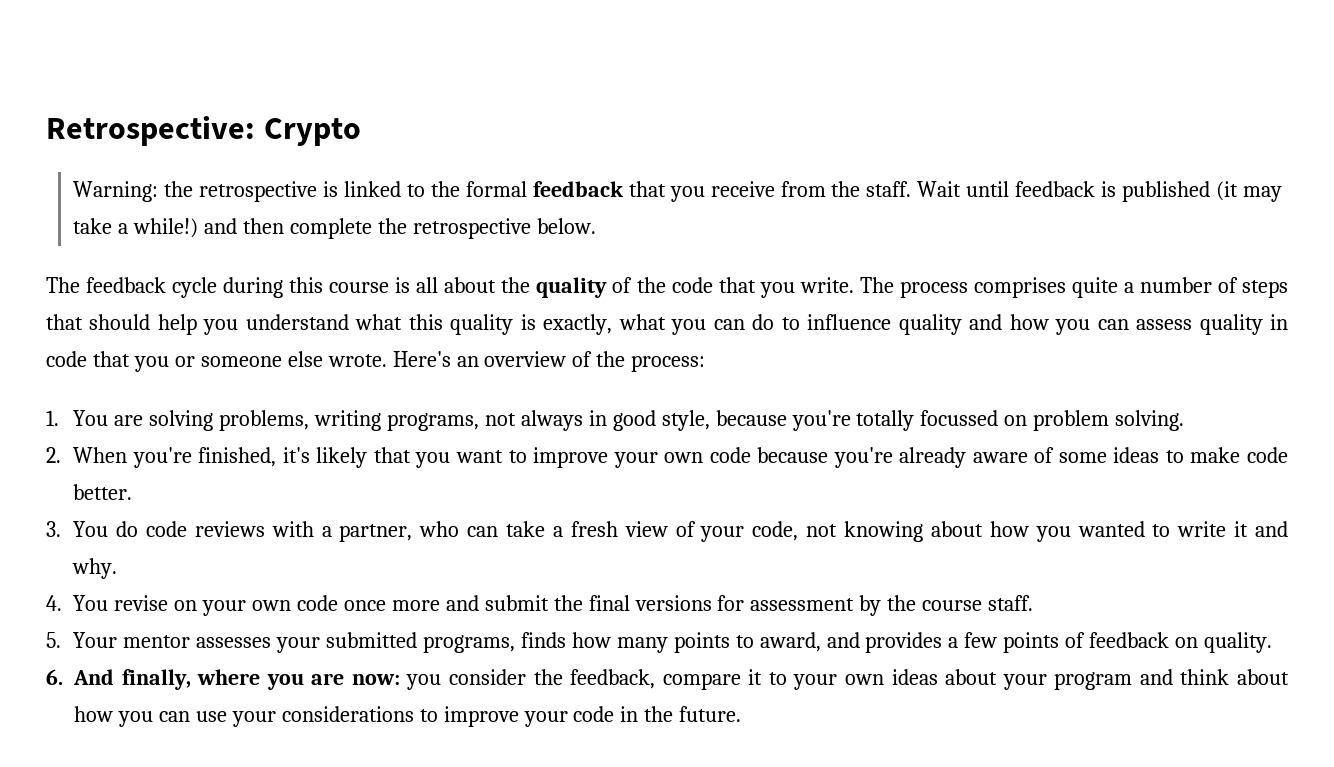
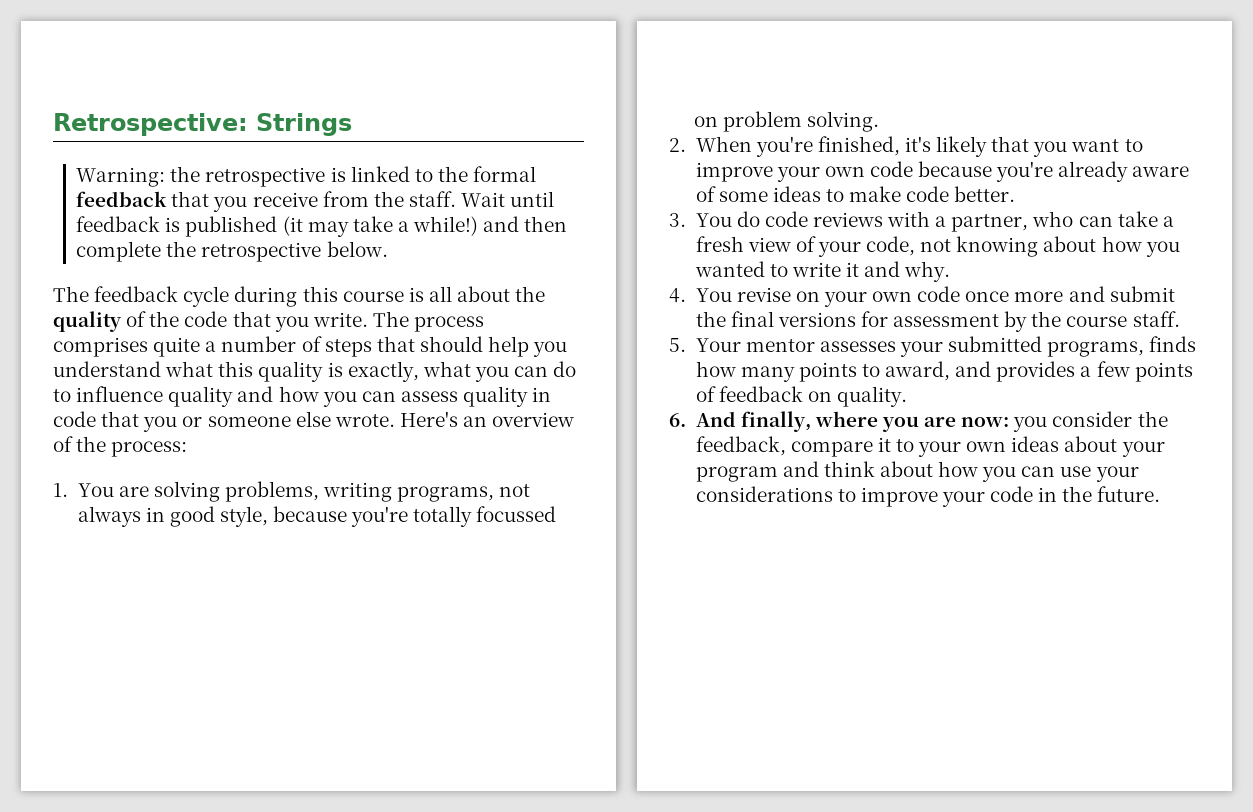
[263,118,361,146] Crypto -> [256,113,352,136] Strings

